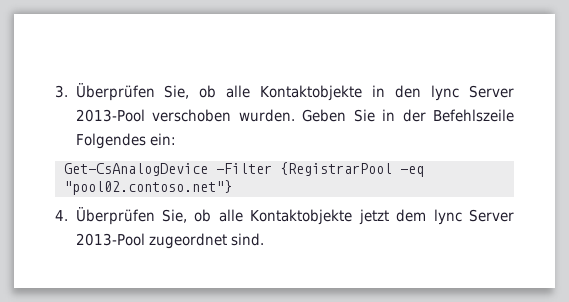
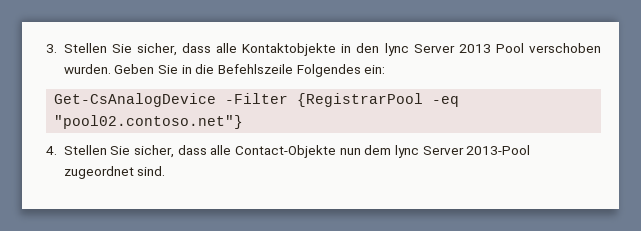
[75,83,217,101] Überprüfen Sie, ob -> [63,43,212,56] Stellen Sie sicher, dass
[75,109,145,122] 2013-Pool -> [458,43,524,53] 2013 Pool
[402,109,426,122] der -> [195,64,215,74] die
[75,207,389,225] Überprüfen Sie, ob alle Kontaktobjekte jetzt -> [63,145,361,158] Stellen Sie sicher, dass alle Contact-Objekte nun

